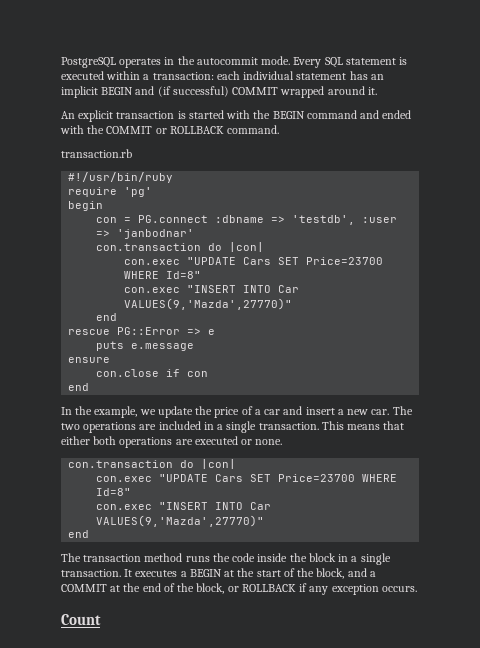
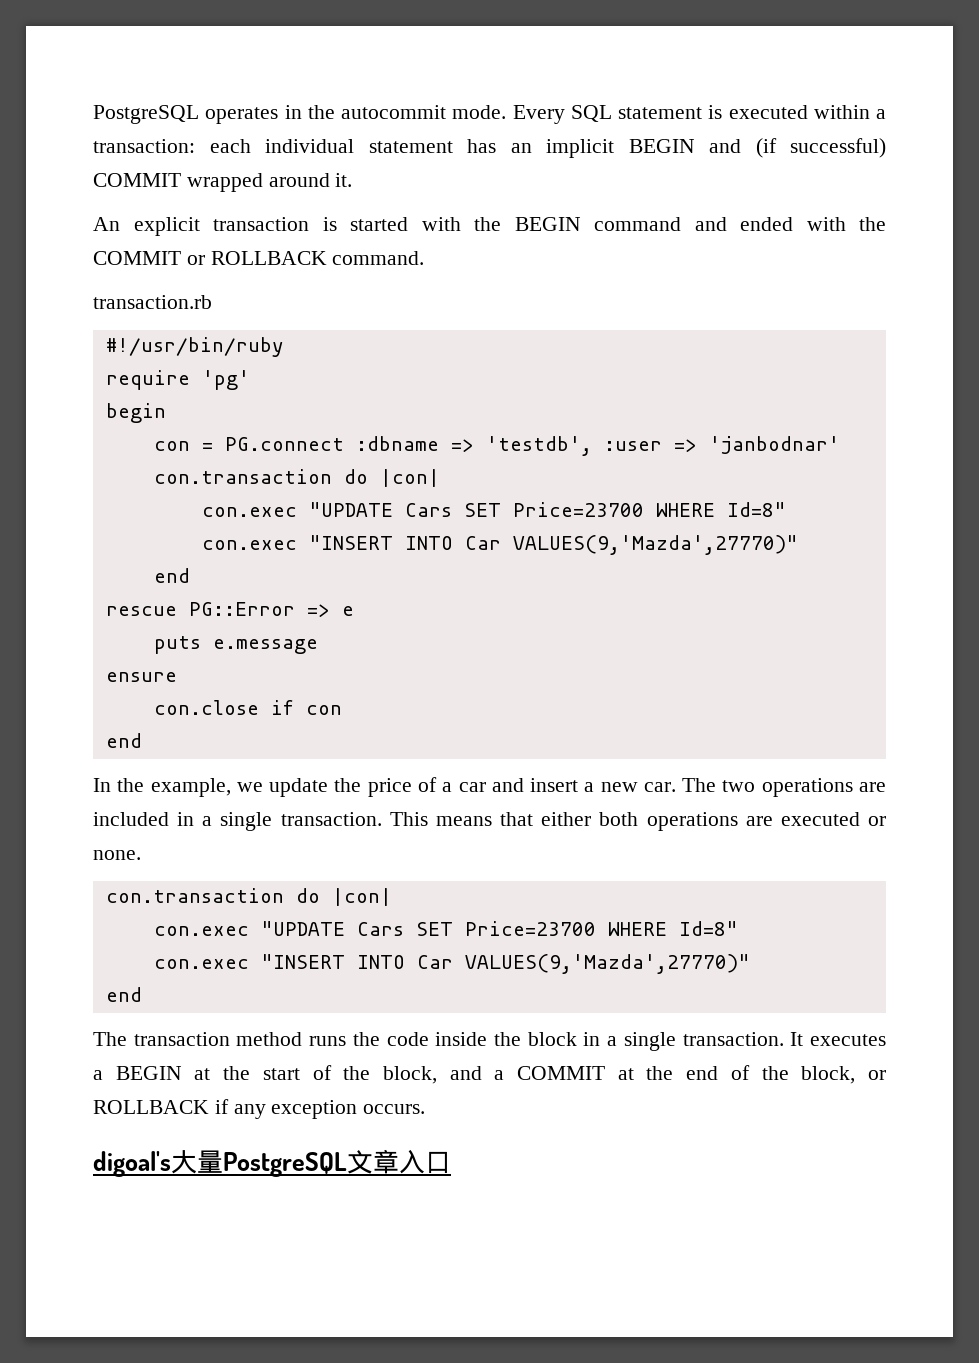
[61,614,101,625] Count -> [93,1149,451,1177] digoal's大量PostgreSQL文章入口

